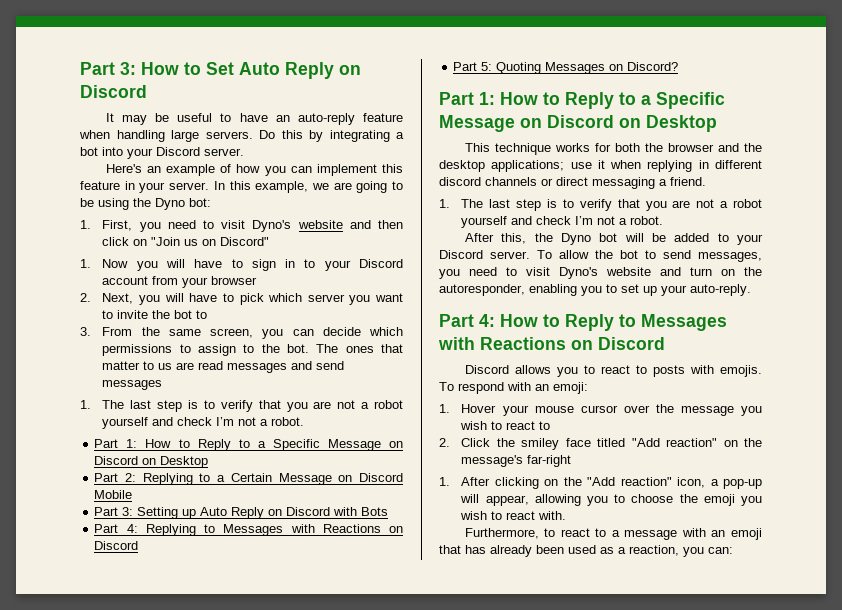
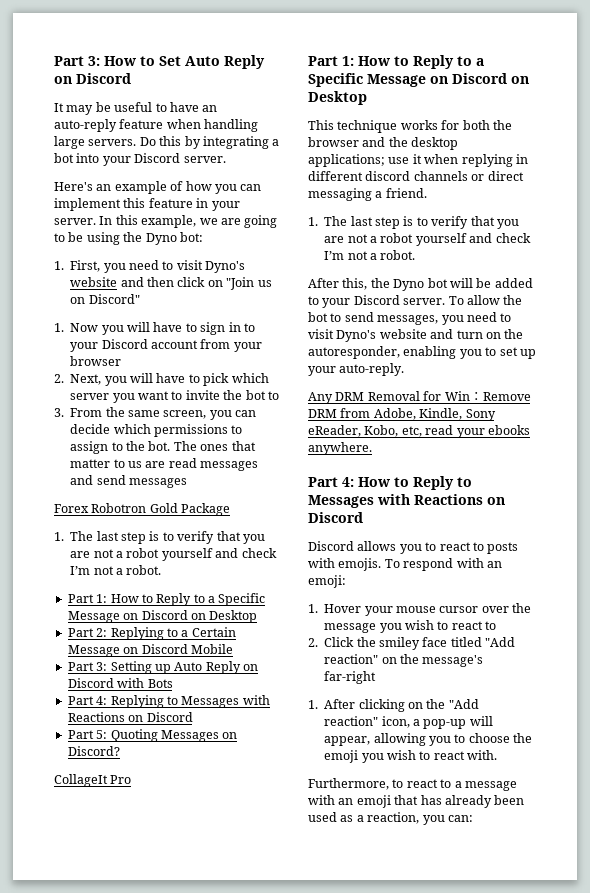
(163, 385) none -> [54,503,231,516] // Forex Robotron Gold Package
(679, 66) none -> [54,774,132,787] // CollageIt Pro
(751, 290) none -> [308,391,531,404] [308,408,496,421] [308,425,530,438] [308,442,372,455] // Any DRM Removal for Win：Remove DRM from Adobe, Kindle, Sony eReader, Kobo, etc, read your ebooks anywhere.

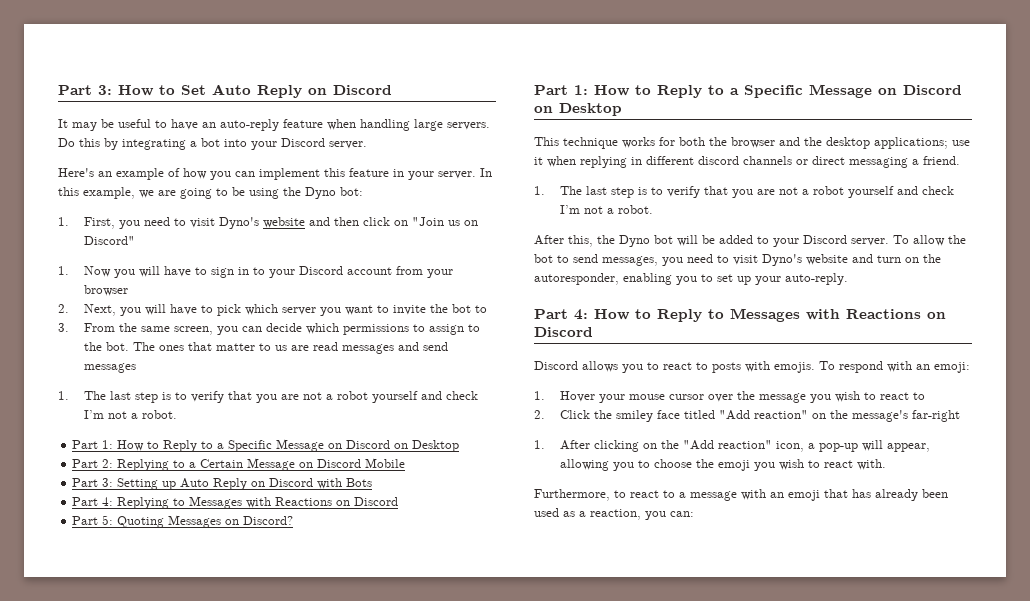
[54,503,231,516] // Forex Robotron Gold Package -> (136, 368) none
[54,774,132,787] // CollageIt Pro -> (294, 520) none
[308,391,531,404] [308,408,496,421] [308,425,530,438] [308,442,372,455] // Any DRM Removal for Win：Remove DRM from Adobe, Kindle, Sony eReader, Kobo, etc, read your ebooks anywhere. -> (848, 279) none

